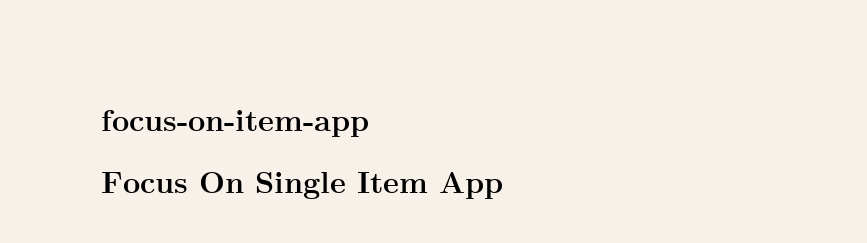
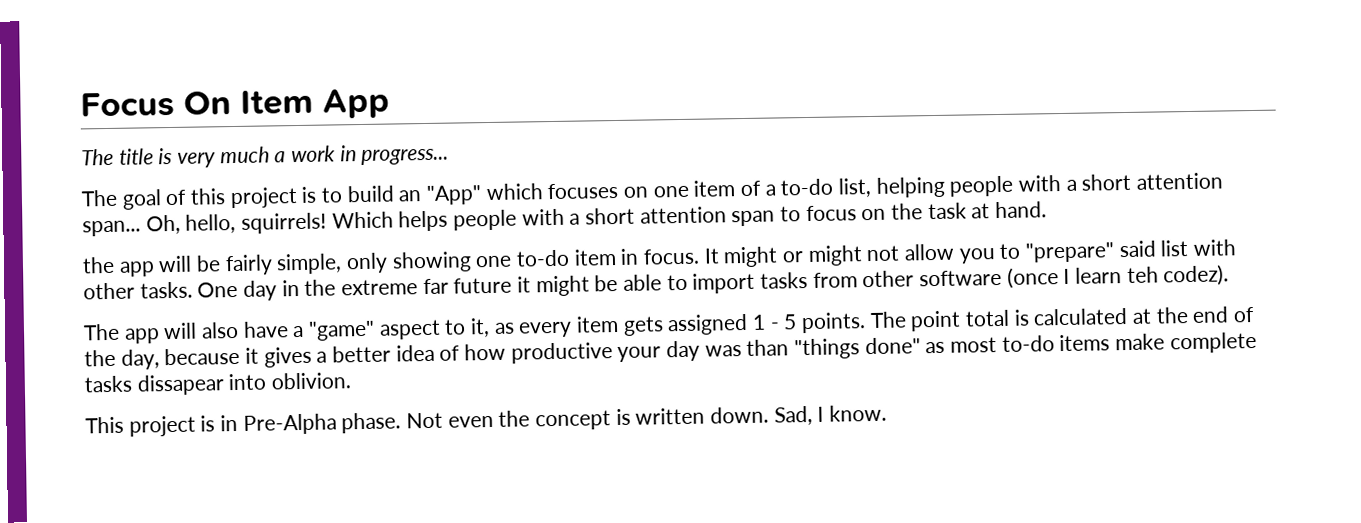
[101,110,369,137] focus-on-item-app // -> (80, 104) none
[255,172,346,199] Single -> (232, 103) none
(503, 185) none -> [81,145,450,168] [81,172,1224,210] [82,201,1048,237] [82,239,1237,277] [83,264,1230,301] [83,306,1256,344] [84,331,1257,370] [84,372,352,396] [85,404,888,437] // The title is very much a work in progress... // The goal of this project is to build an "App" which focuses on one item of a to-do list, helping people with a short attention span... Oh, hello, squirrels! Which helps people with a short attention span to focus on the task at hand. // the app will be fairly simple, only showing one to-do item in focus. It might or might not allow you to "prepare" said list with other tasks. One day in the extreme far future it might be able to import tasks from other software (once I learn teh codez). // The app will also have a "game" aspect to it, as every item gets assigned 1 - 5 points. The point total is calculated at the end of the day, because it gives a better idea of how productive your day was than "things done" as most to-do items make complete tasks dissapear into oblivion. // This project is in Pre-Alpha phase. Not even the concept is written down. Sad, I know.

